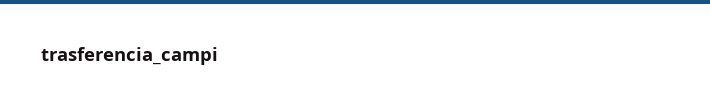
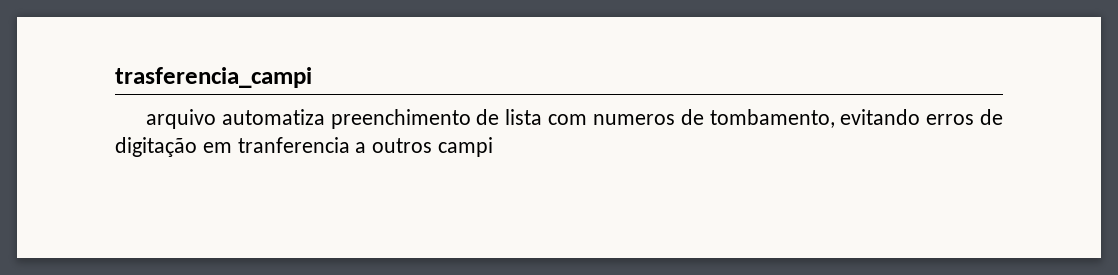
(218, 56) none -> [146,109,1003,129] [115,137,494,157] // arquivo automatiza preenchimento de lista com numeros de tombamento, evitando erros de digitação em tranferencia a outros campi

